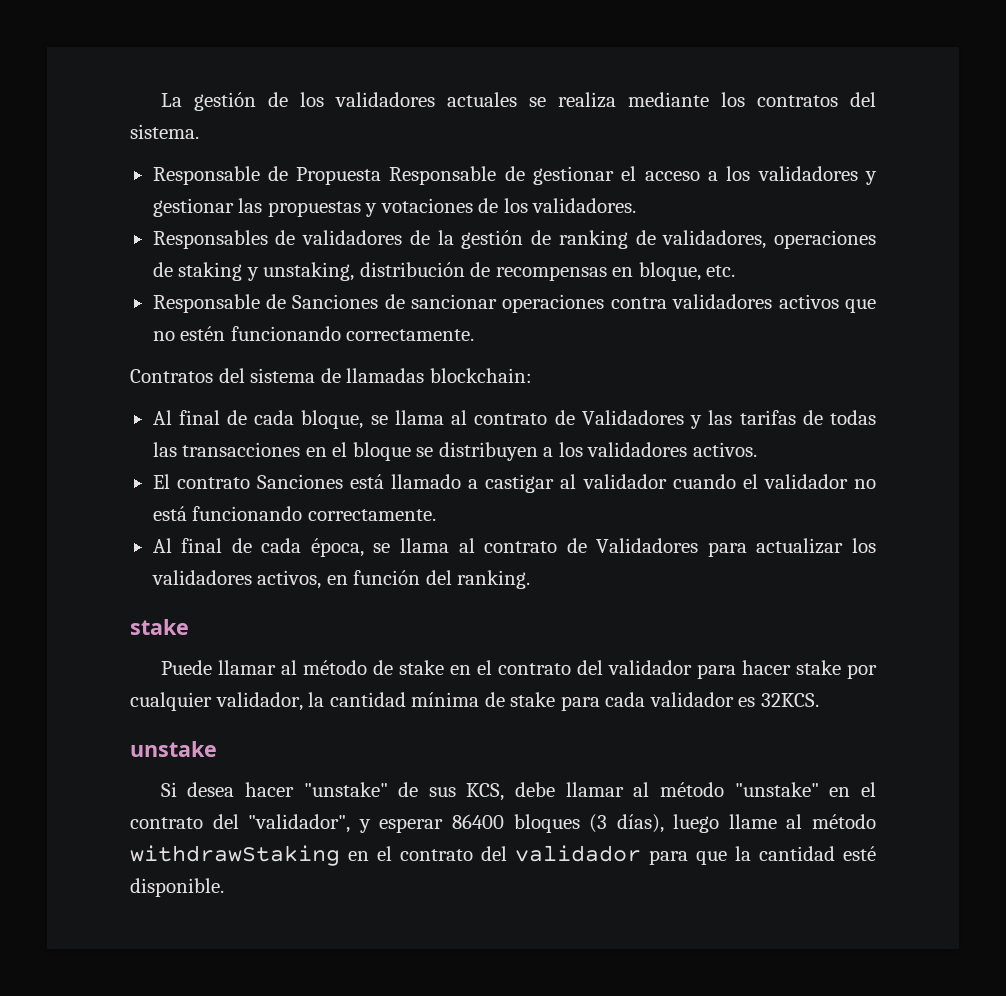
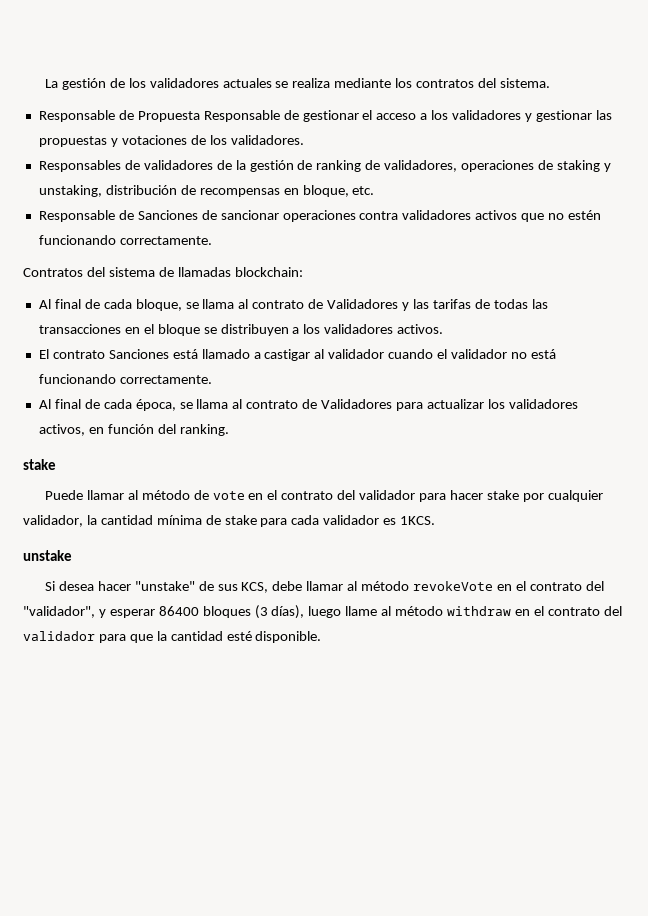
[398,660,444,675] stake -> [212,491,245,500] vote
[760,693,819,707] 32KCS. -> [400,516,436,525] 1KCS.
[734,782,819,797] "unstake" -> [412,581,493,591] revokeVote
[130,845,340,866] withdrawStaking -> [447,606,512,616] withdraw

